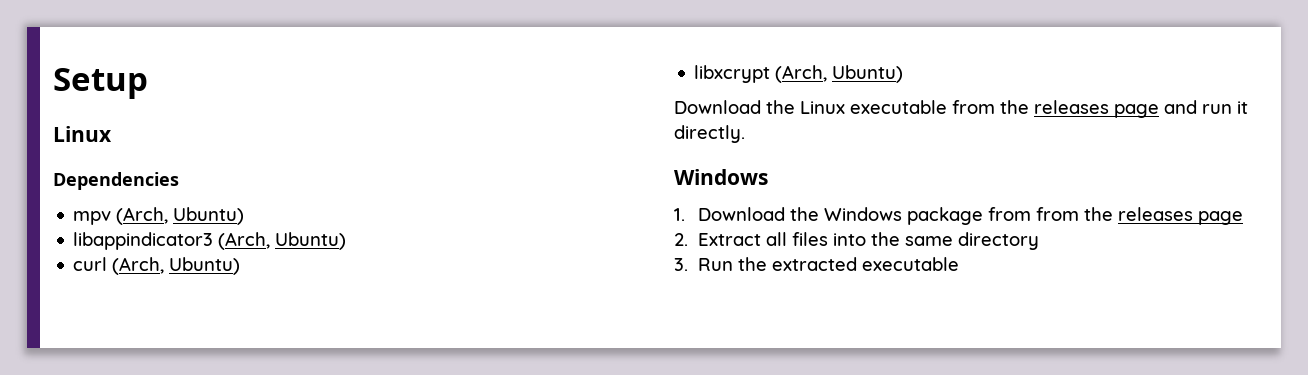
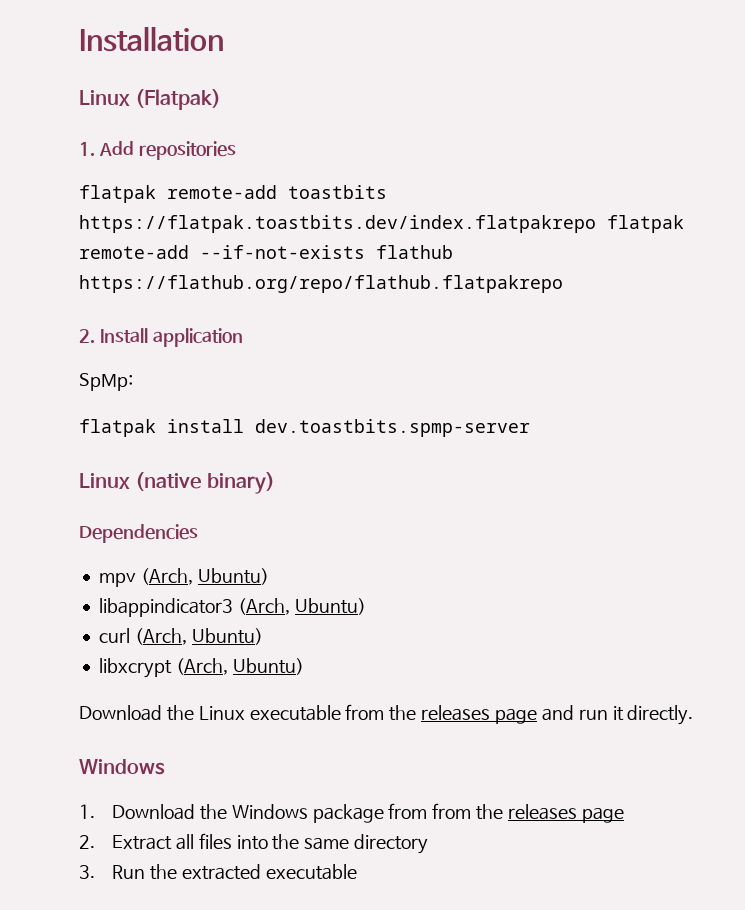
[53,68,148,99] [53,126,112,142] Setup // Linux -> [79,26,224,52] [79,89,222,110] [79,141,236,160] [79,185,387,203] [79,215,684,233] [79,245,453,259] [79,275,563,293] [79,328,243,347] [79,373,133,391] [79,419,530,437] [79,472,275,494] Installation // Linux (Flatpak) // 1. Add repositories // flatpak remote-add toastbits https://flatpak.toastbits.dev/index.flatpakrepo flatpak remote-add --if-not-exists flathub https://flathub.org/repo/flathub.flatpakrepo // 2. Install application // SpMp: // flatpak install dev.toastbits.spmp-server // Linux (native binary)

